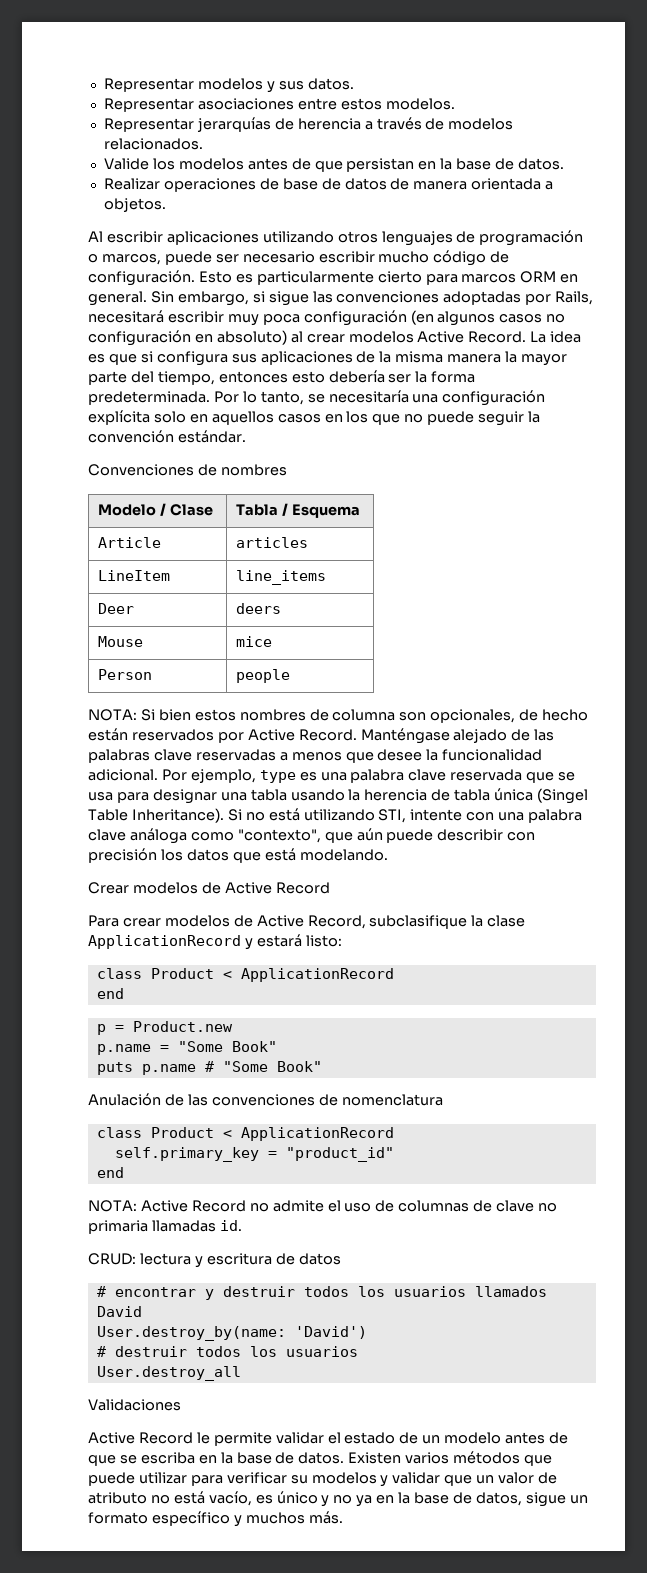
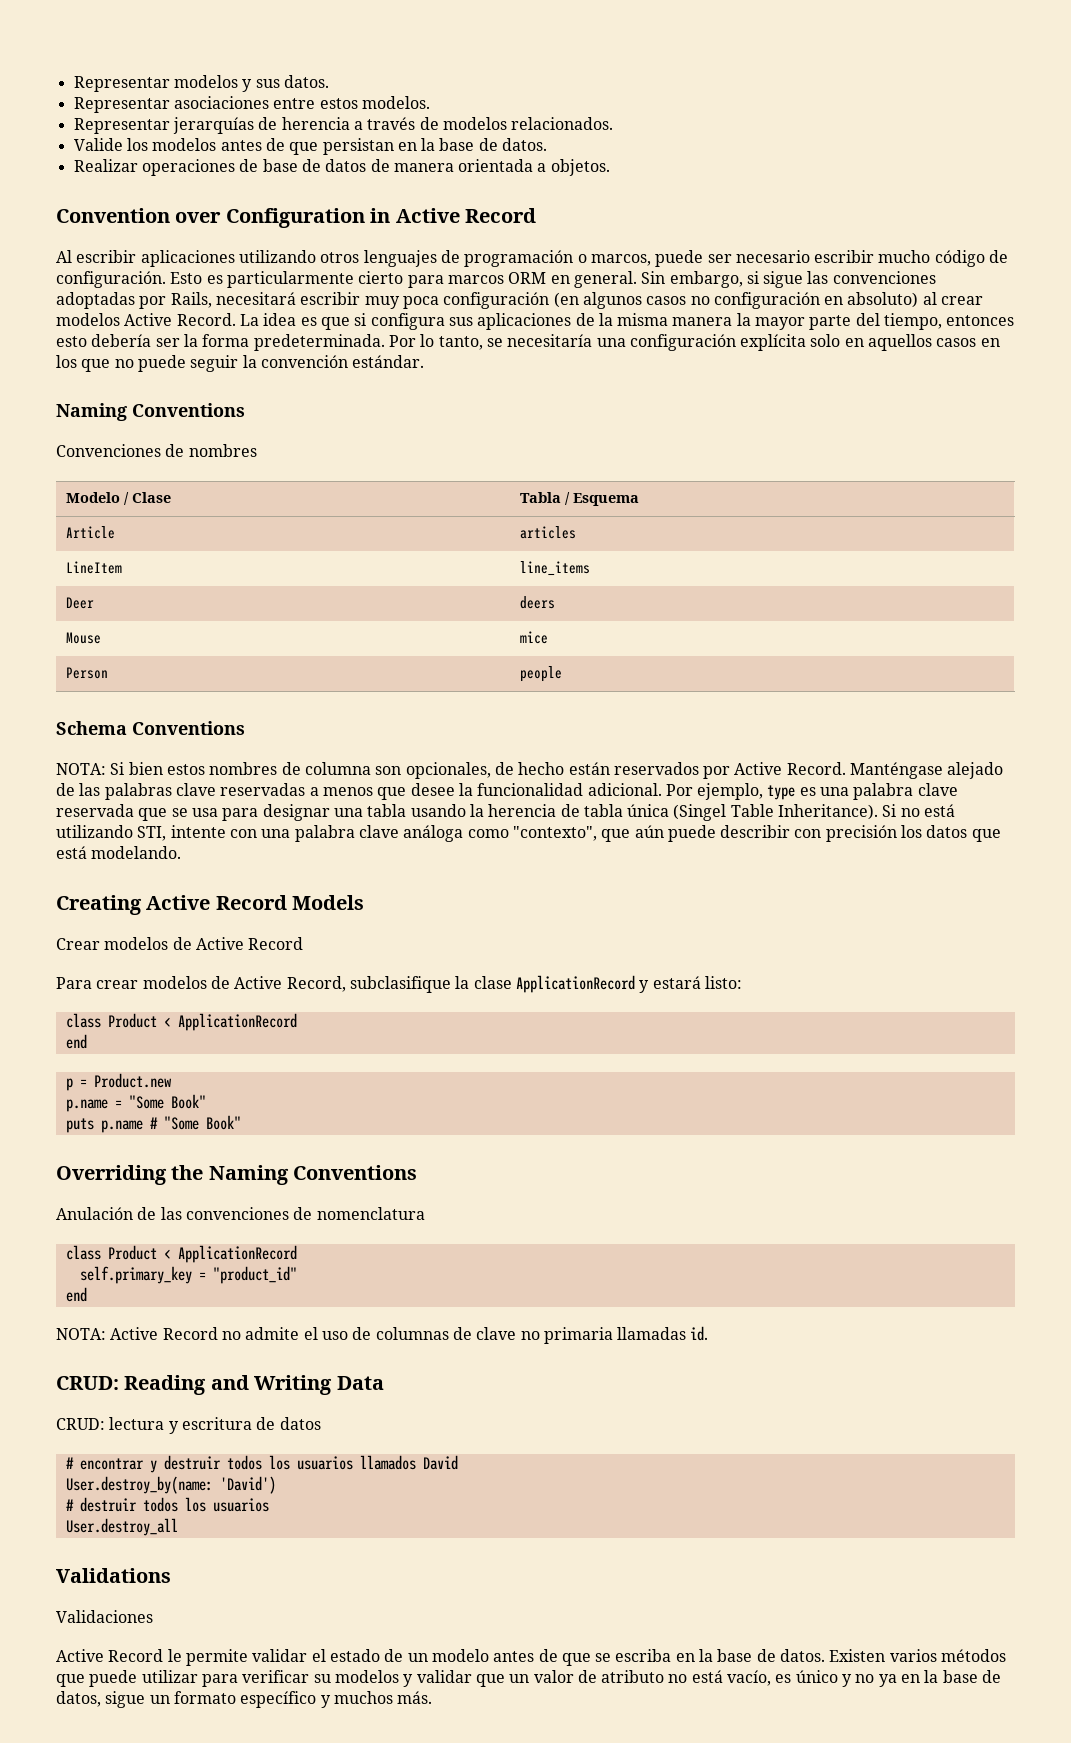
(166, 205) none -> [56,208,536,228] // Convention over Configuration in Active Record
(246, 436) none -> [56,403,245,421] // Naming Conventions
(291, 676) none -> [56,721,245,735] // Schema Conventions
(388, 855) none -> [56,895,365,915] // Creating Active Record Models
(322, 1066) none -> [56,1165,418,1185] // Overriding the Naming Conventions
(242, 1225) none -> [56,1375,384,1395] // CRUD: Reading and Writing Data
(241, 1373) none -> [56,1568,171,1583] // Validations

